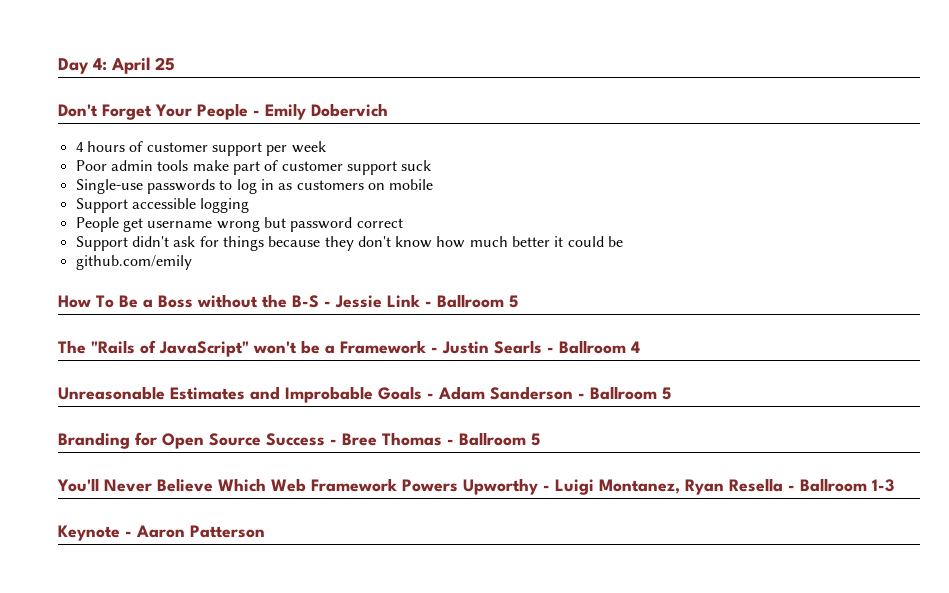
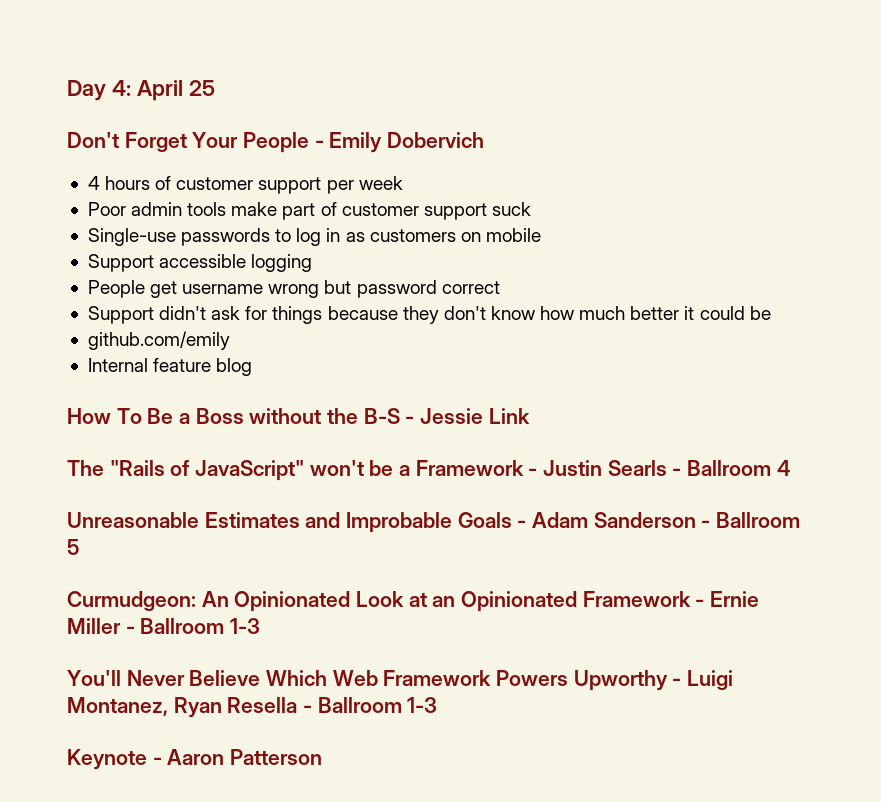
(192, 262) none -> [87,358,253,376] // Internal feature blog
[425,294,518,308] - Ballroom 5 -> (530, 416) none
[58,432,540,449] Branding for Open Source Success - Bree Thomas - Ballroom 5 -> [67,591,760,612] [67,618,261,634] Curmudgeon: An Opinionated Look at an Opinionated Framework - Ernie Miller - Ballroom 1-3

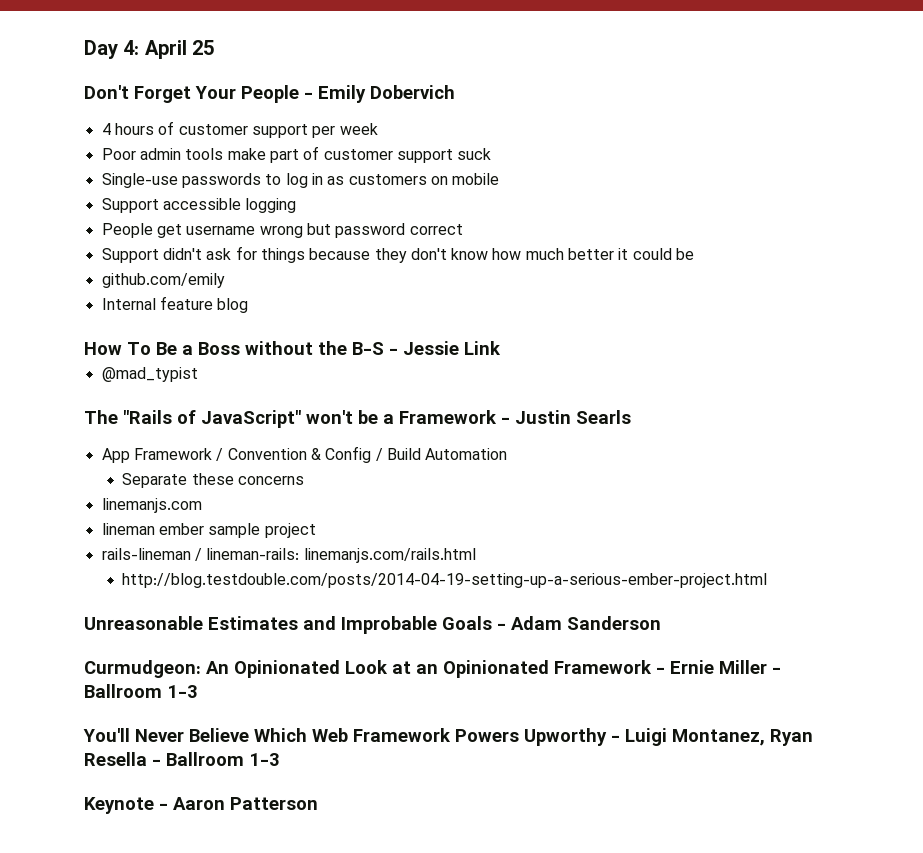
(530, 416) none -> [101,367,198,382] // @mad_typist
[672,460,791,476] - Ballroom 4 -> [101,446,508,463] [122,473,305,488] [101,498,202,513] [101,523,316,538] [101,548,476,563] [122,573,768,588] // App Framework / Convention & Config / Build Automation // Separate these concerns // linemanjs.com // lineman ember sample project // rails-lineman / lineman-rails: linemanjs.com/rails.html // http://blog.testdouble.com/posts/2014-04-19-setting-up-a-serious-ember-project.html
[701,512,801,528] [67,539,79,555] - Ballroom 5 -> (661, 623) none

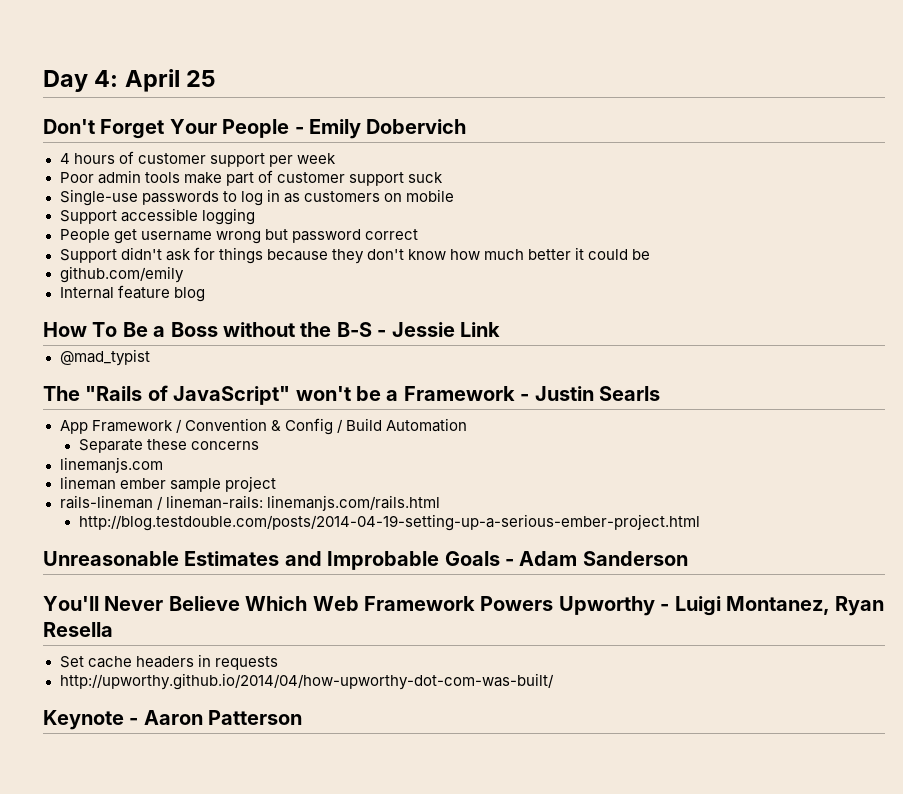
[84,660,781,678] [84,684,198,698] // Curmudgeon: An Opinionated Look at an Opinionated Framework - Ernie Miller - Ballroom 1-3 -> (688, 558) none
[152,752,280,766] - Ballroom 1-3 -> [59,654,278,670] [59,673,554,690] // Set cache headers in requests // http://upworthy.github.io/2014/04/how-upworthy-dot-com-was-built/

